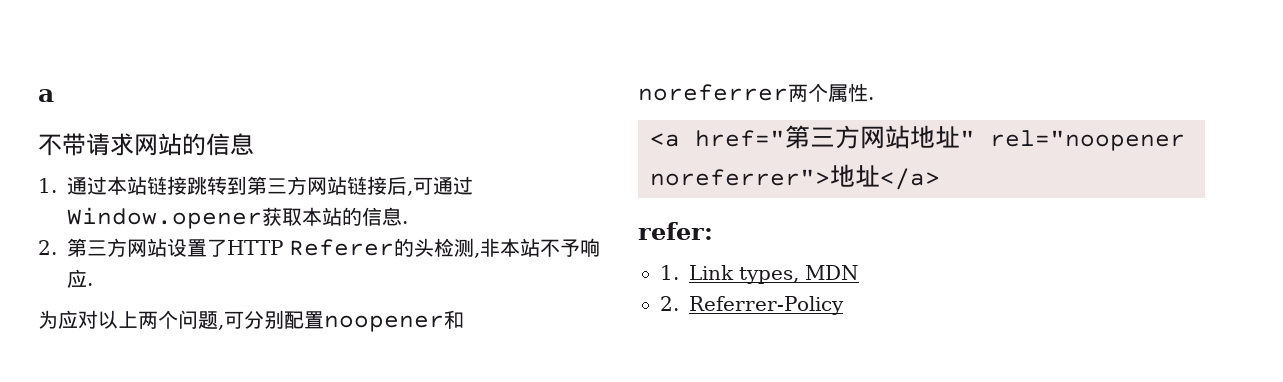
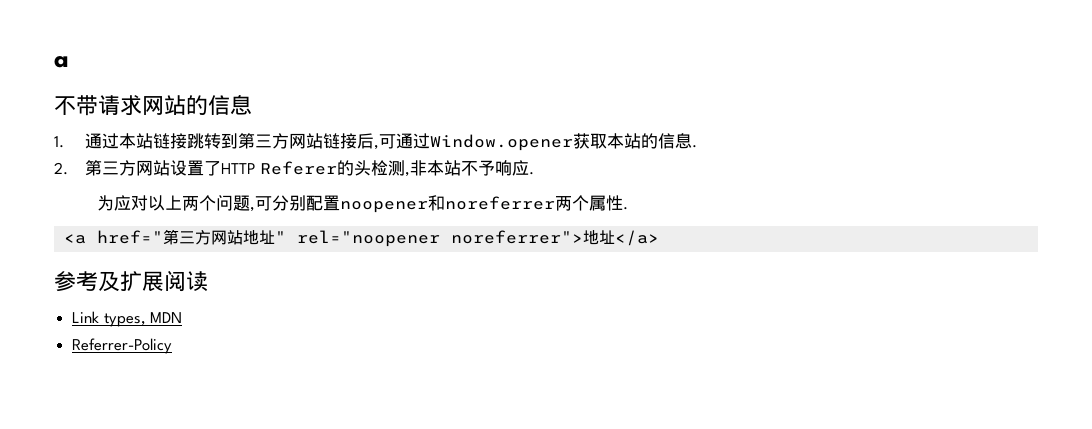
[638,222,713,240] [660,265,679,280] refer: // 1. -> [54,270,208,292] 参考及扩展阅读 //
[660,296,679,311] 2. -> (183, 317) none

